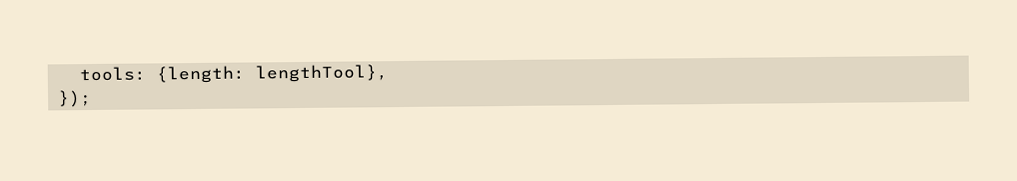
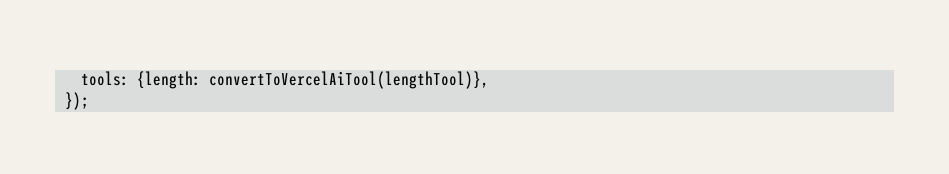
[254,64,388,83] lengthTool}, -> [208,71,489,89] convertToVercelAiTool(lengthTool)},

